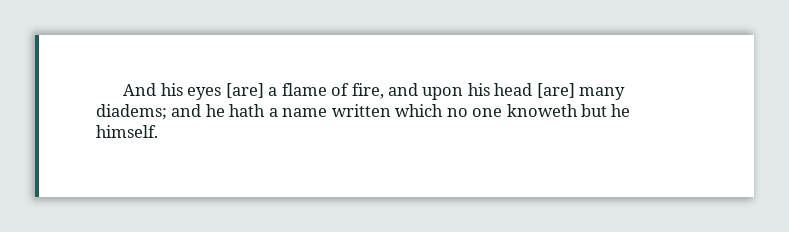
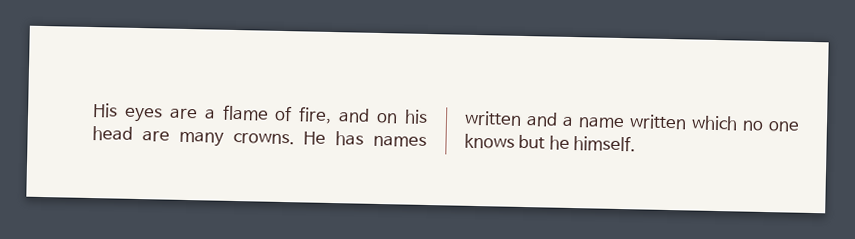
[123,83,264,100] And his eyes [are] -> [92,103,198,123] His eyes are
[422,87,464,100] upon -> [376,112,399,124] on
[536,83,626,100] [96,104,266,120] [are] many diadems; and he hath -> [141,130,427,147] [464,110,559,127] are many crowns. He has names written and
[506,104,578,117] knoweth -> [464,133,515,149] knows

